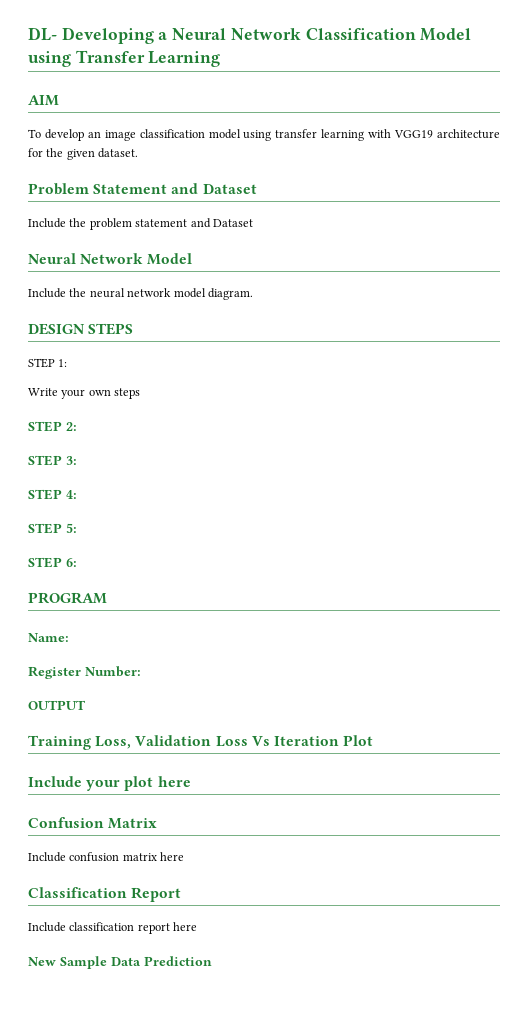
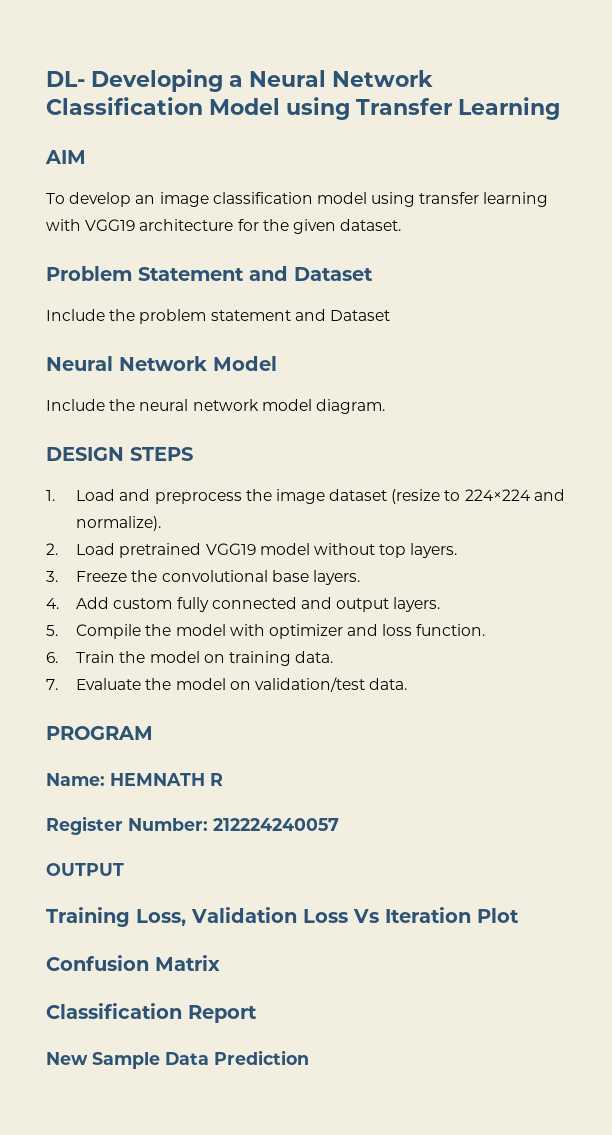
[28,358,68,368] [28,388,141,399] [28,421,77,432] [28,455,77,466] [28,489,77,500] [28,523,77,534] [28,557,77,568] STEP 1: // Write your own steps // STEP 2: // STEP 3: // STEP 4: // STEP 5: // STEP 6: -> [46,489,565,504] [76,516,162,531] [46,543,458,558] [46,570,360,585] [46,597,441,612] [46,624,486,639] [46,651,334,666] [46,677,408,692] 1. Load and preprocess the image dataset (resize to 224×224 and normalize). // 2. Load pretrained VGG19 model without top layers. // 3. Freeze the convolutional base layers. // 4. Add custom fully connected and output layers. // 5. Compile the model with optimizer and loss function. // 6. Train the model on training data. // 7. Evaluate the model on validation/test data.
(69, 637) none -> [110,773,223,786] HEMNATH R
(141, 671) none -> [213,818,339,831] 212224240057
[28,776,191,791] [28,817,158,829] [28,852,185,862] [28,887,182,902] [28,922,198,934] Include your plot here // Confusion Matrix // Include confusion matrix here // Classification Report // Include classification report here -> [46,955,220,971] [46,1003,257,1023] Confusion Matrix // Classification Report

